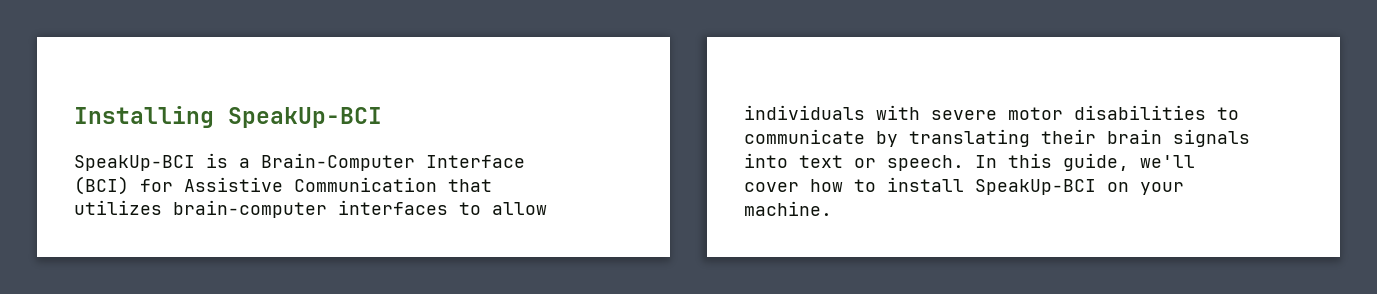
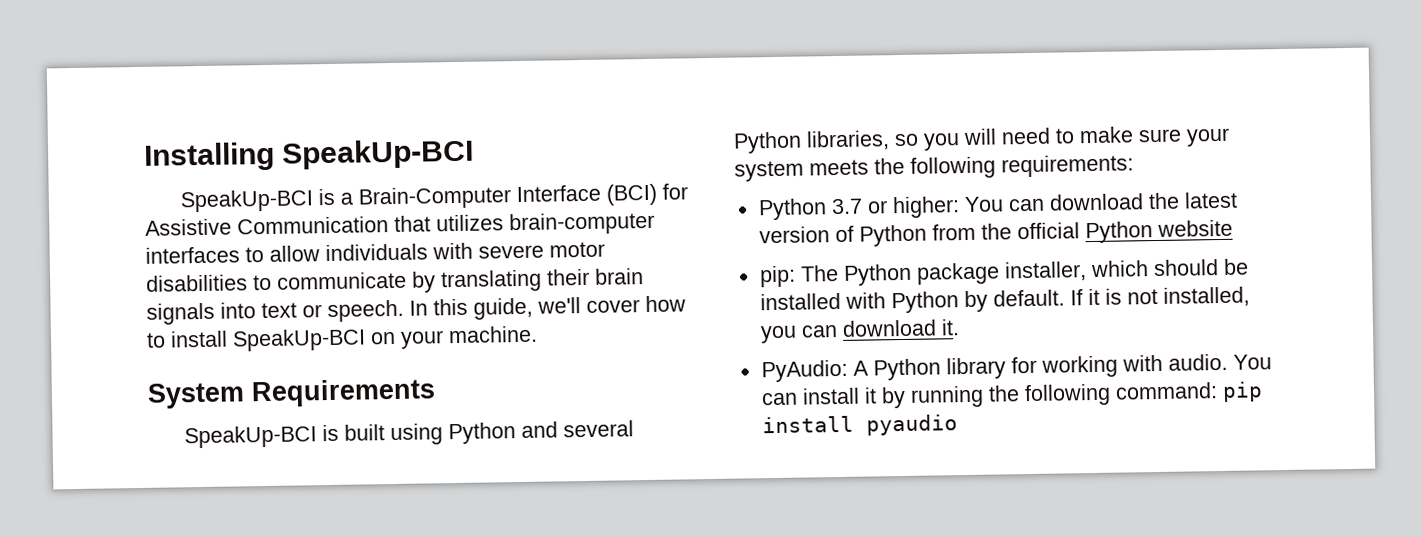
(832, 208) none -> [147,378,436,409] [184,420,635,449] [733,126,1230,154] [734,154,1134,182] [757,191,1238,221] [758,219,1233,247] [758,258,1249,288] [759,286,1250,314] [759,319,960,344] [760,353,1272,383] [760,381,1263,409] [761,414,958,436] // System Requirements // SpeakUp-BCI is built using Python and several Python libraries, so you will need to make sure your system meets the following requirements: // Python 3.7 or higher: You can download the latest version of Python from the official Python website // pip: The Python package installer, which should be installed with Python by default. If it is not installed, you can download it. // PyAudio: A Python library for working with audio. You can install it by running the following command: pip install pyaudio

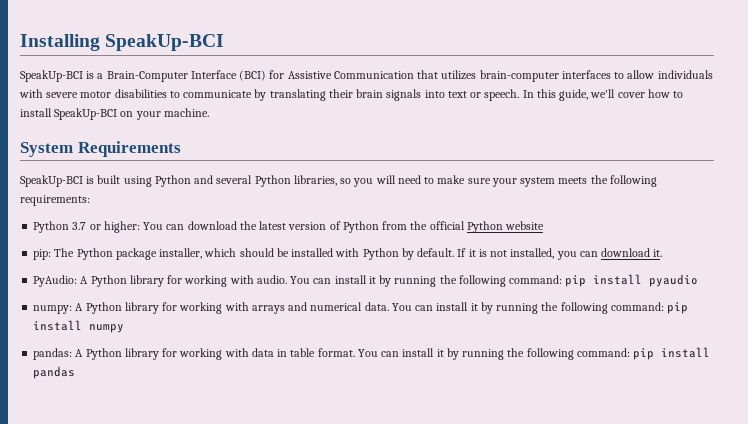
(958, 425) none -> [33,302,689,314] [33,320,125,333] [33,347,711,360] [33,366,76,379] // numpy: A Python library for working with arrays and numerical data. You can install it by running the following command: pip install numpy // pandas: A Python library for working with data in table format. You can install it by running the following command: pip install pandas

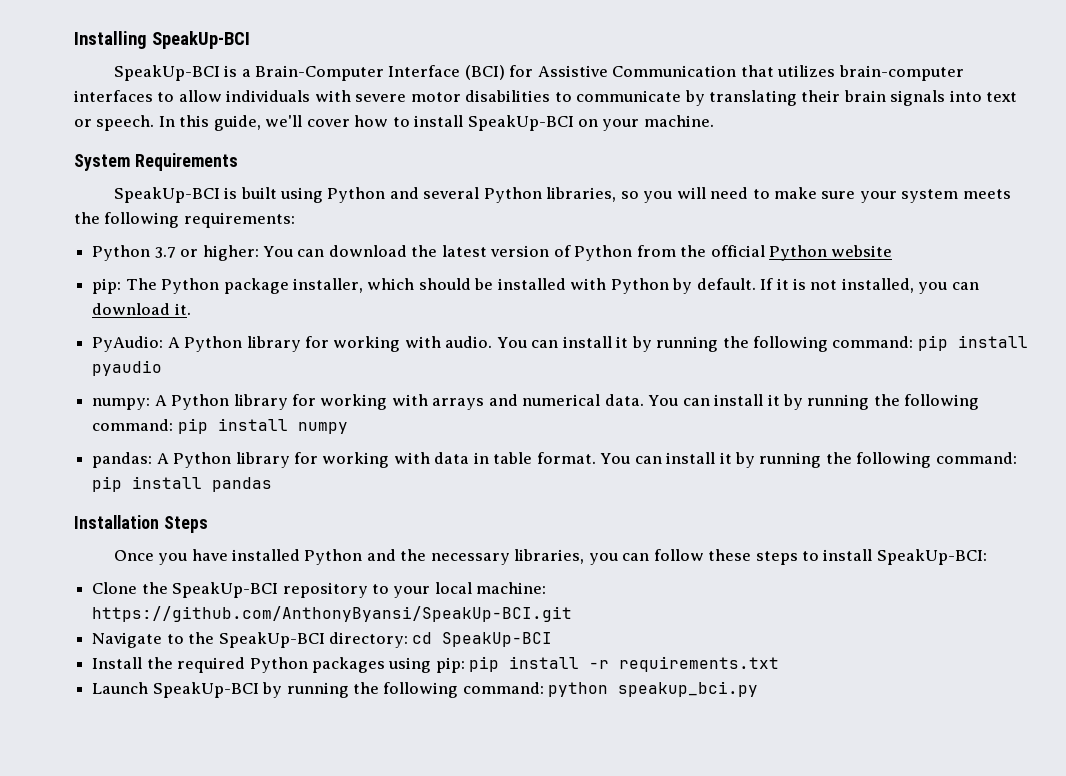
(76, 372) none -> [74,515,208,533] [113,549,987,565] [92,582,547,598] [92,606,573,622] [92,632,553,648] [92,656,780,673] [92,681,759,698] // Installation Steps // Once you have installed Python and the necessary libraries, you can follow these steps to install SpeakUp-BCI: // Clone the SpeakUp-BCI repository to your local machine: https://github.com/AnthonyByansi/SpeakUp-BCI.git // Navigate to the SpeakUp-BCI directory: cd SpeakUp-BCI // Install the required Python packages using pip: pip install -r requirements.txt // Launch SpeakUp-BCI by running the following command: python speakup_bci.py

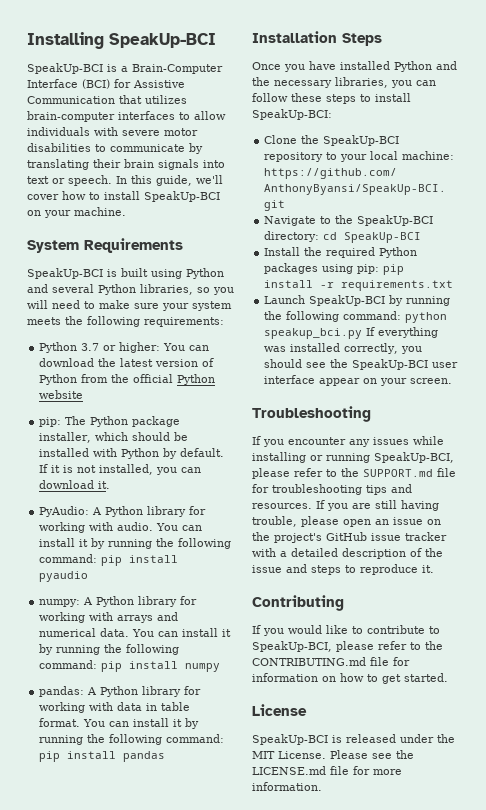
(759, 689) none -> [366,327,439,338] [264,343,423,354] [264,359,459,370] [264,375,453,386] [252,406,371,422] [252,436,444,447] [252,452,454,463] [252,468,456,479] [252,484,412,495] [252,500,439,511] [252,516,441,527] [252,532,447,543] [252,548,443,559] [252,564,434,575] [252,595,344,611] [252,625,440,636] [252,641,443,652] [252,657,410,666] [252,673,448,684] [252,704,307,716] [252,734,455,745] [252,750,414,759] [252,766,402,775] [252,782,322,791] If everything was installed correctly, you should see the SpeakUp-BCI user interface appear on your screen. // Troubleshooting // If you encounter any issues while installing or running SpeakUp-BCI, please refer to the SUPPORT.md file for troubleshooting tips and resources. If you are still having trouble, please open an issue on the project's GitHub issue tracker with a detailed description of the issue and steps to reproduce it. // Contributing // If you would like to contribute to SpeakUp-BCI, please refer to the CONTRIBUTING.md file for information on how to get started. // License // SpeakUp-BCI is released under the MIT License. Please see the LICENSE.md file for more information.

